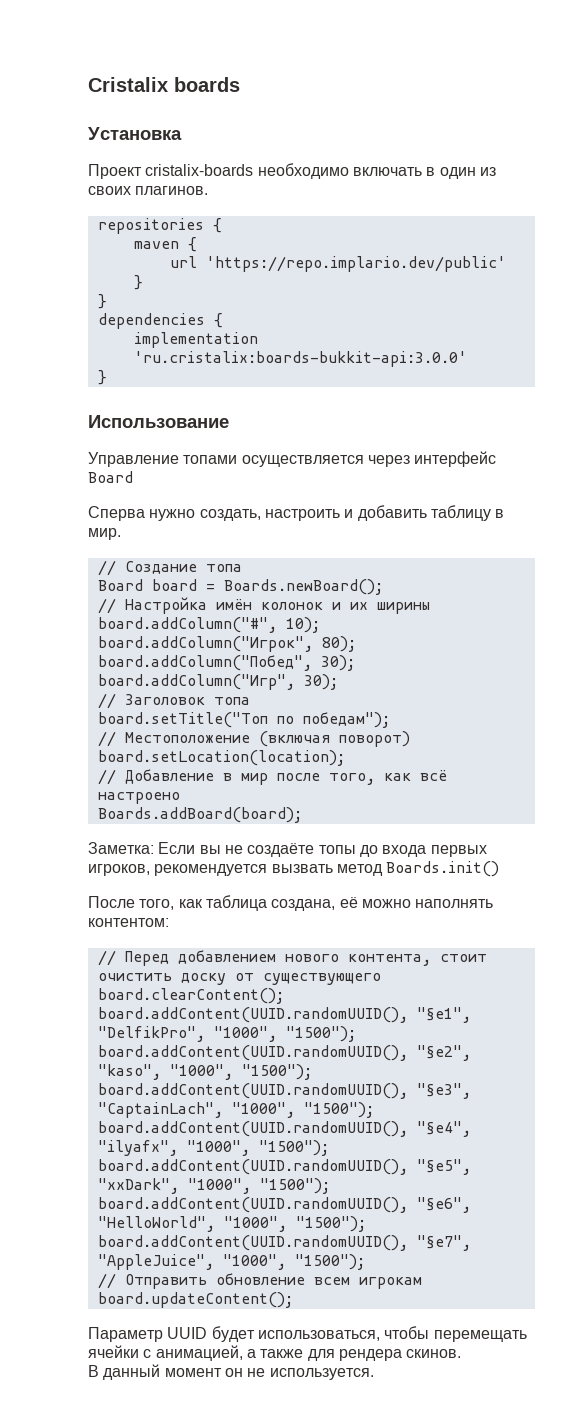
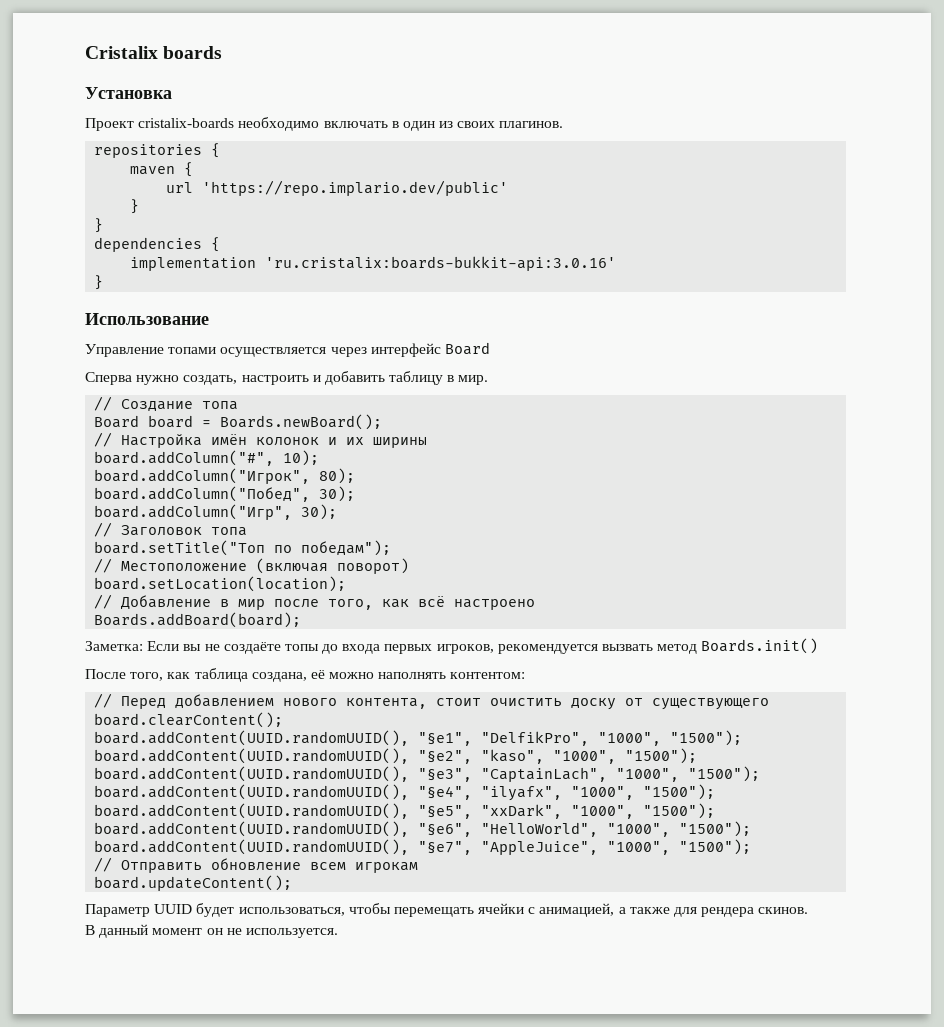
[133,351,467,367] 'ru.cristalix:boards-bukkit-api:3.0.0' -> [265,256,617,271] 'ru.cristalix:boards-bukkit-api:3.0.16'

